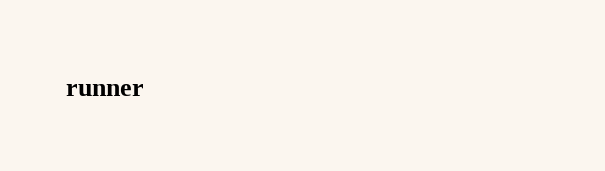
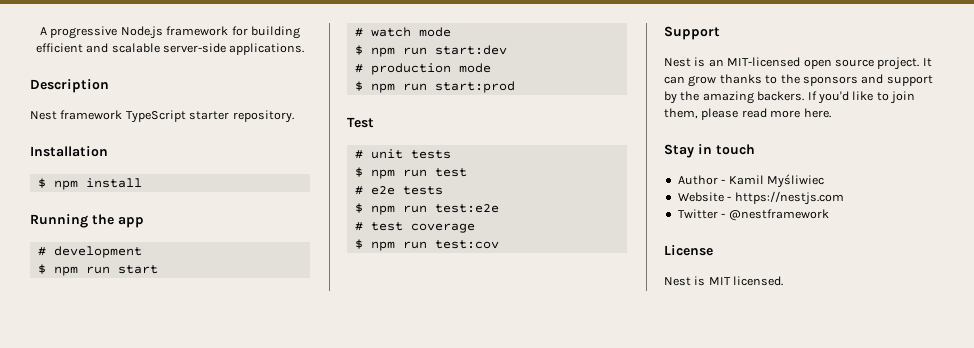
[66,84,144,96] runner -> [40,26,300,39] [35,43,305,55] [30,79,109,93] [30,110,294,123] [30,146,108,157] [37,178,142,190] [30,214,144,228] [37,246,142,258] [37,264,158,276] [354,27,451,37] [354,45,507,57] [354,63,491,75] [354,81,515,93] [347,117,374,128] [354,149,451,159] [354,167,467,179] [354,186,443,195] [354,203,499,215] [354,222,475,233] [354,239,499,251] [664,26,720,40] [664,57,932,70] [664,74,933,87] [664,91,915,104] [664,108,831,120] [664,144,755,158] [677,174,824,188] [677,191,844,205] [677,209,829,221] [664,245,713,256] [664,276,784,286] A progressive Node.js framework for building efficient and scalable server-side applications. // Description // Nest framework TypeScript starter repository. // Installation // $ npm install // Running the app // # development // $ npm run start // # watch mode // $ npm run start:dev // # production mode // $ npm run start:prod // Test // # unit tests // $ npm run test // # e2e tests // $ npm run test:e2e // # test coverage // $ npm run test:cov // Support // Nest is an MIT-licensed open source project. It can grow thanks to the sponsors and support by the amazing backers. If you'd like to join them, please read more here. // Stay in touch // Author - Kamil Myśliwiec // Website - https://nestjs.com // Twitter - @nestframework // License // Nest is MIT licensed.

